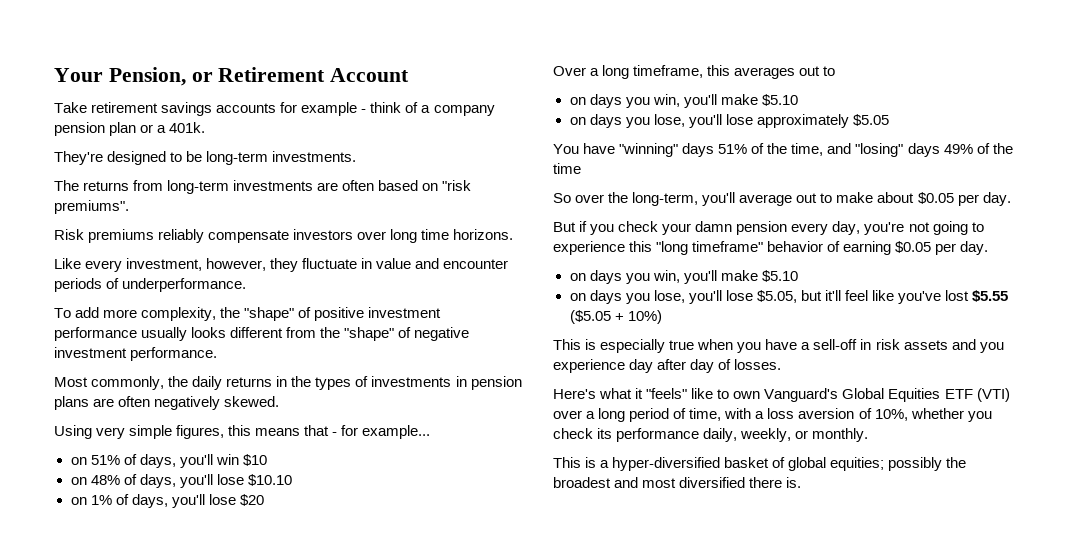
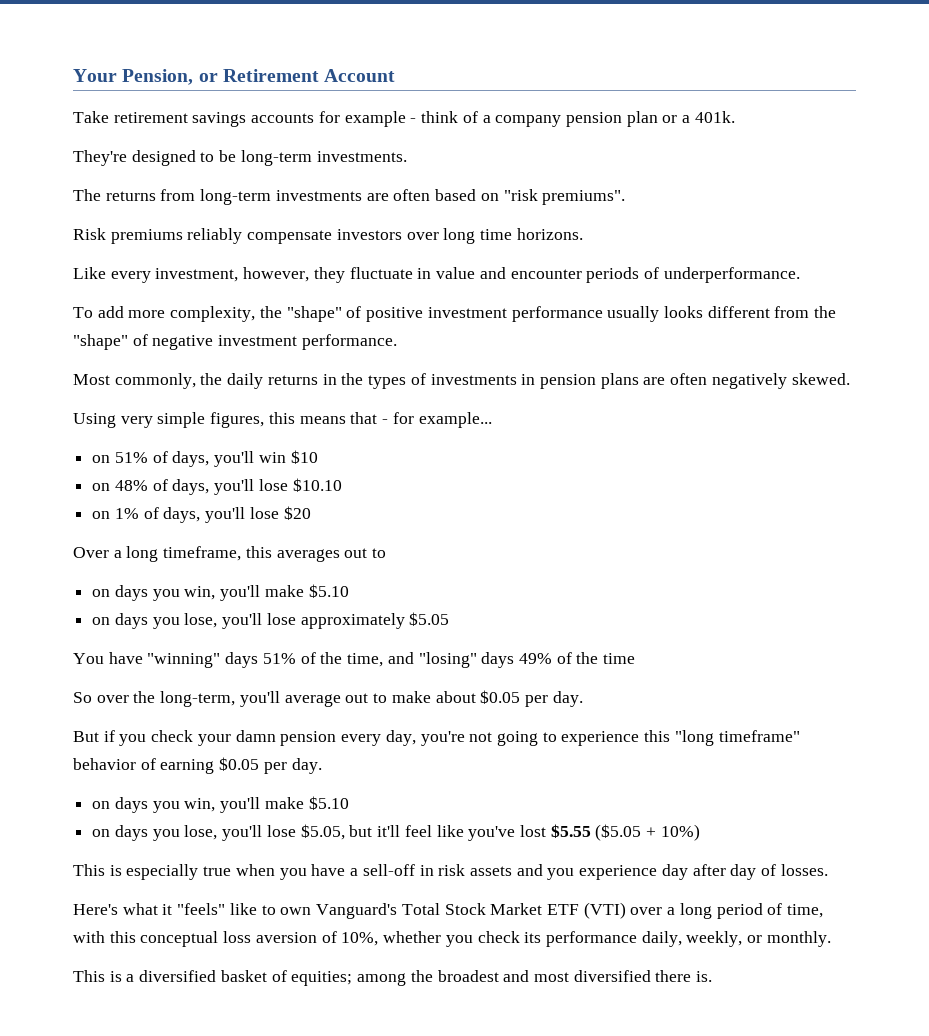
[842,388,941,402] Global Equities -> [401,903,543,915] Total Stock Market
[755,411,765,419] a -> [109,931,219,947] this conceptual
[612,457,721,471] hyper-diversified -> [139,970,217,982] diversified
[788,457,943,471] global equities; possibly -> [291,971,407,986] equities; among

